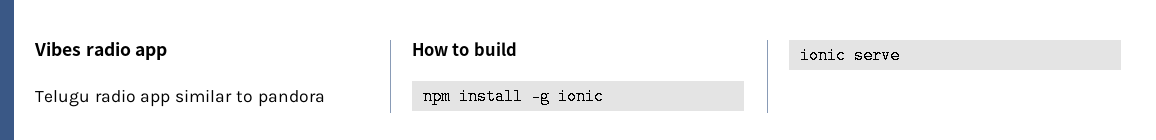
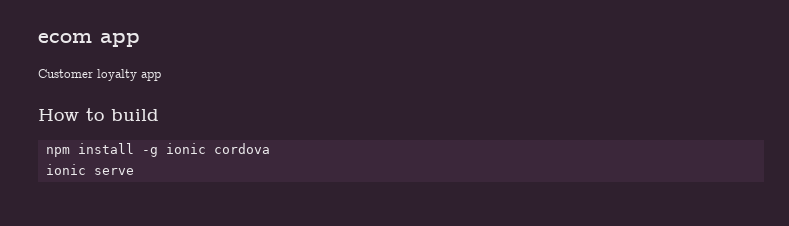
[34,42,168,60] [35,89,325,107] Vibes radio app // Telugu radio app similar to pandora -> [38,33,140,47] [38,69,161,81] ecom app // Customer loyalty app
(604, 96) none -> [213,143,270,154] cordova

